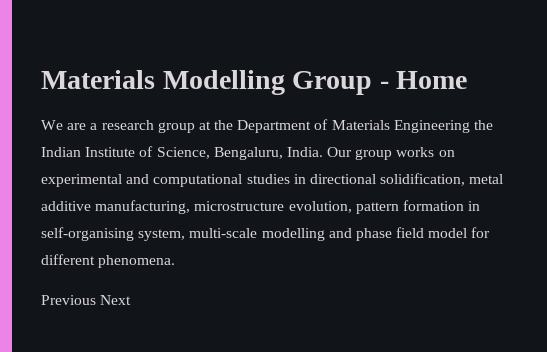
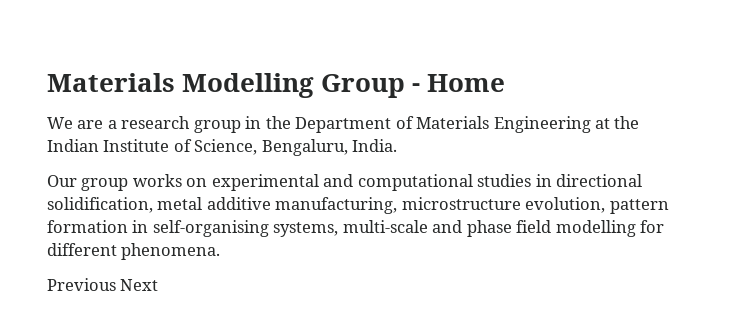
[198,121,211,130] at -> [245,116,262,129] in
(470, 126) none -> [595,118,611,129] at
(323, 152) none -> (398, 145) //
[138,228,325,241] system, multi-scale modelling -> [273,220,428,237] systems, multi-scale
[428,228,468,238] model -> [555,220,636,237] modelling

